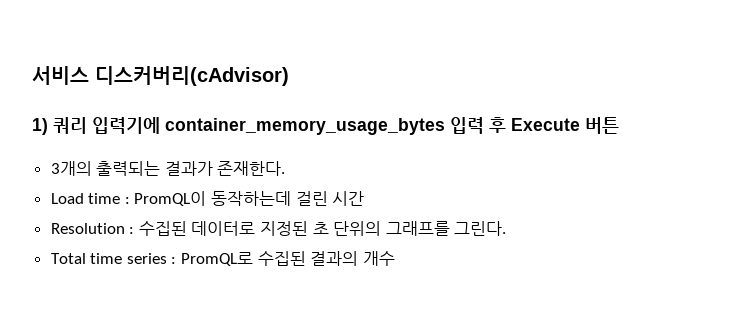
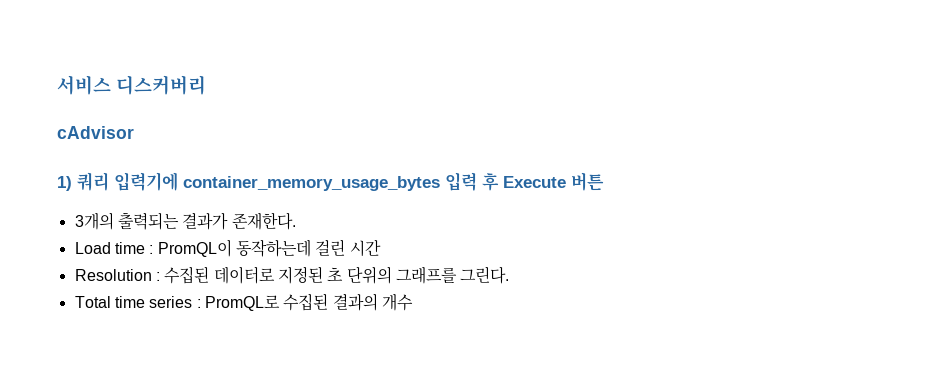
[95,66,289,86] 디스커버리(cAdvisor) -> [116,75,206,95] [57,126,134,139] 디스커버리 // cAdvisor

